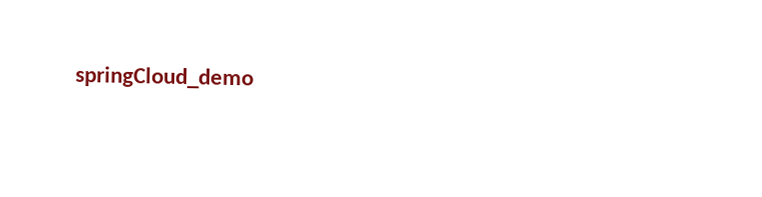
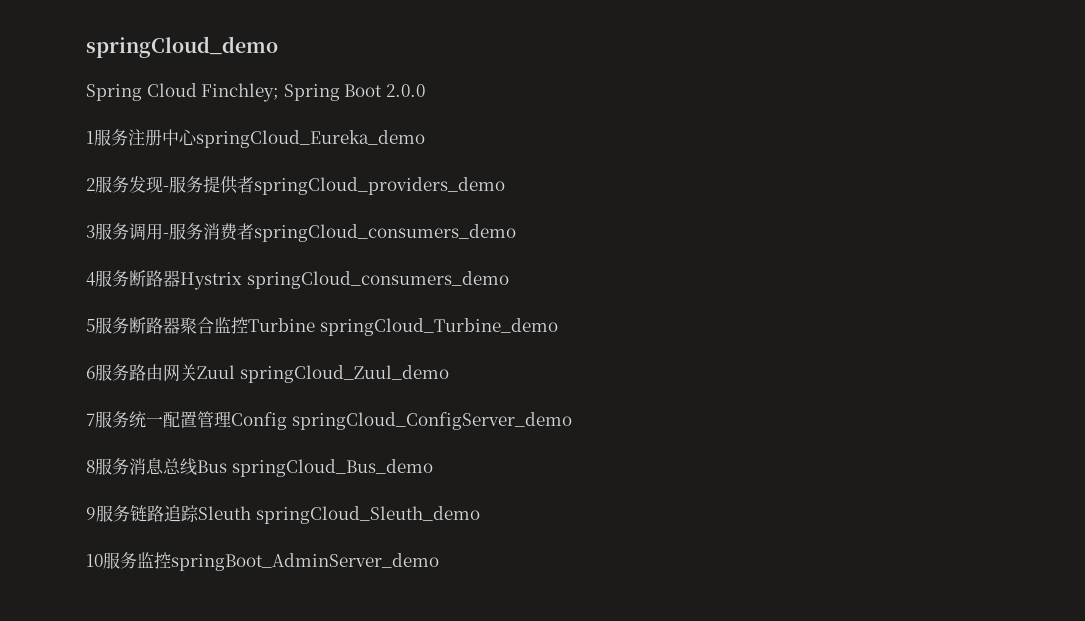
(254, 77) none -> [86,83,425,102] [86,129,425,148] [86,176,505,195] [86,223,516,242] [86,270,509,290] [86,317,558,336] [86,364,449,383] [86,411,572,430] [86,458,433,477] [86,505,480,524] [86,552,439,571] // Spring Cloud Finchley; Spring Boot 2.0.0 // 1服务注册中心springCloud_Eureka_demo // 2服务发现-服务提供者springCloud_providers_demo // 3服务调用-服务消费者springCloud_consumers_demo // 4服务断路器Hystrix springCloud_consumers_demo // 5服务断路器聚合监控Turbine springCloud_Turbine_demo // 6服务路由网关Zuul springCloud_Zuul_demo // 7服务统一配置管理Config springCloud_ConfigServer_demo // 8服务消息总线Bus springCloud_Bus_demo // 9服务链路追踪Sleuth springCloud_Sleuth_demo // 10服务监控springBoot_AdminServer_demo

